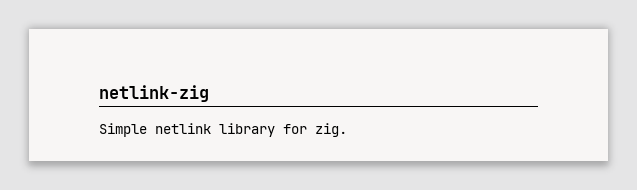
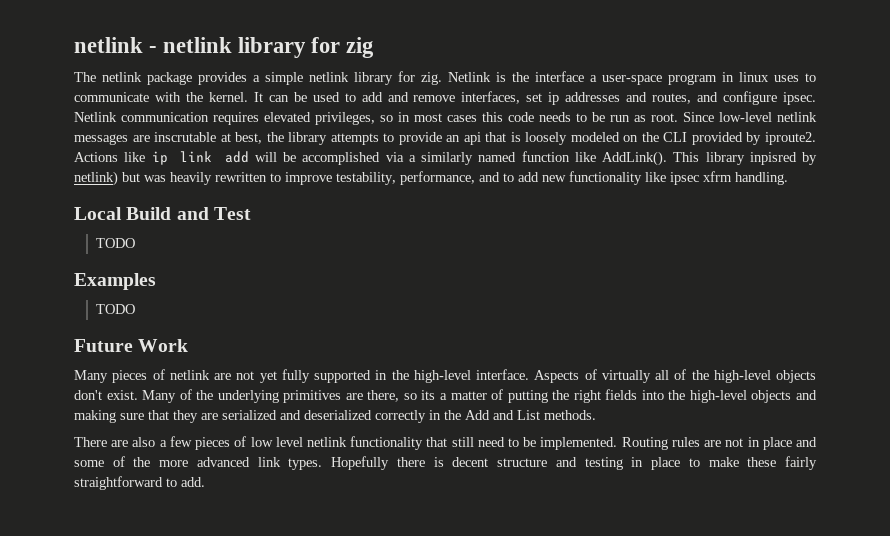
[99,85,209,102] [99,123,347,137] netlink-zig // Simple netlink library for zig. -> [74,37,375,58] [74,71,816,85] [74,91,817,105] [74,112,817,125] [74,132,816,145] [74,151,817,166] [74,171,788,186] [74,207,251,220] [96,238,136,248] [74,273,156,290] [96,304,136,314] [74,339,189,352] [74,369,816,383] [74,389,817,403] [74,410,596,423] [74,436,818,450] [74,456,817,470] [74,476,205,490] netlink - netlink library for zig // The netlink package provides a simple netlink library for zig. Netlink is the interface a user-space program in linux uses to communicate with the kernel. It can be used to add and remove interfaces, set ip addresses and routes, and configure ipsec. Netlink communication requires elevated privileges, so in most cases this code needs to be run as root. Since low-level netlink messages are inscrutable at best, the library attempts to provide an api that is loosely modeled on the CLI provided by iproute2. Actions like ip link add will be accomplished via a similarly named function like AddLink(). This library inpisred by netlink) but was heavily rewritten to improve testability, performance, and to add new functionality like ipsec xfrm handling. // Local Build and Test // TODO // Examples // TODO // Future Work // Many pieces of netlink are not yet fully supported in the high-level interface. Aspects of virtually all of the high-level objects don't exist. Many of the underlying primitives are there, so its a matter of putting the right fields into the high-level objects and making sure that they are serialized and deserialized correctly in the Add and List methods. // There are also a few pieces of low level netlink functionality that still need to be implemented. Routing rules are not in place and some of the more advanced link types. Hopefully there is decent structure and testing in place to make these fairly straightforward to add.

